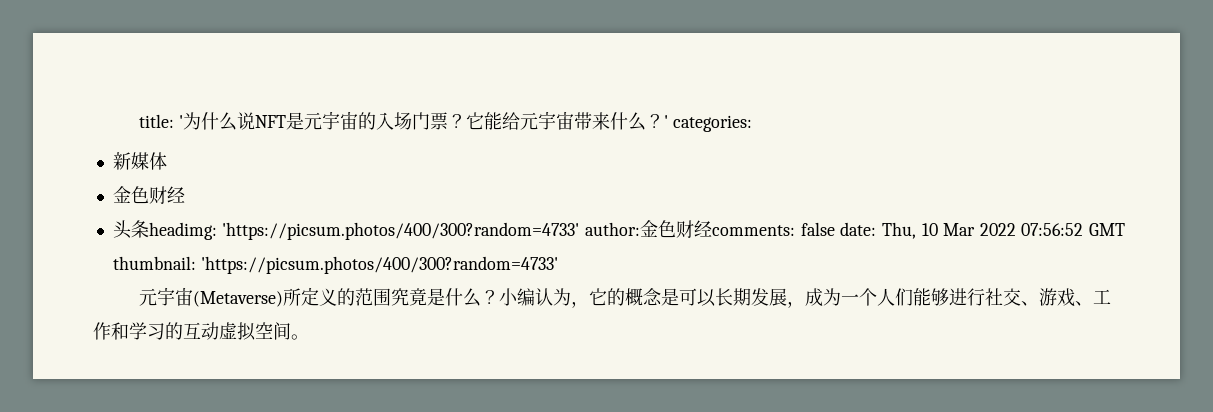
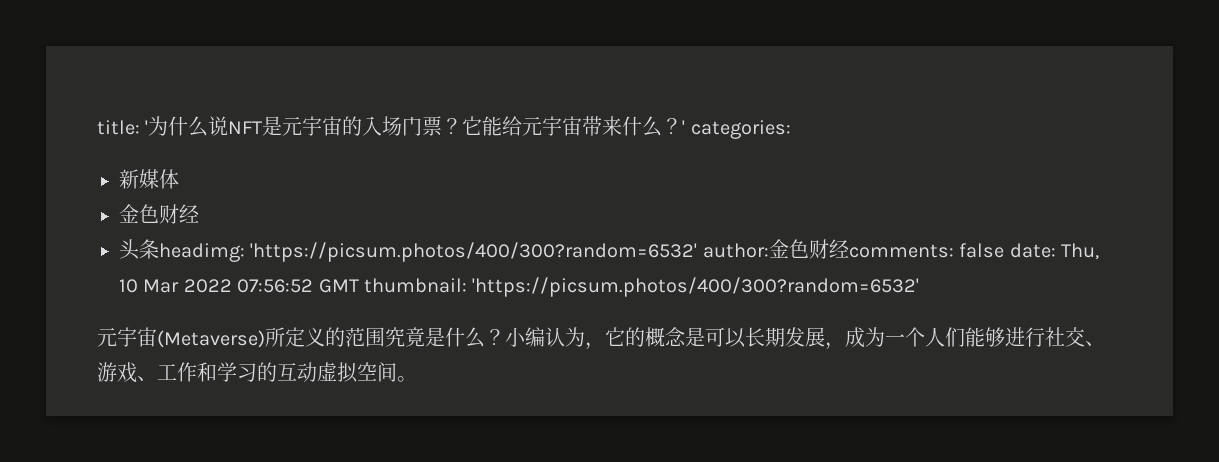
[222,222,580,240] 'https://picsum.photos/400/300?random=4733' -> [250,242,698,262] 'https://picsum.photos/400/300?random=6532'
[200,256,558,274] 'https://picsum.photos/400/300?random=4733' -> [472,277,920,297] 'https://picsum.photos/400/300?random=6532'

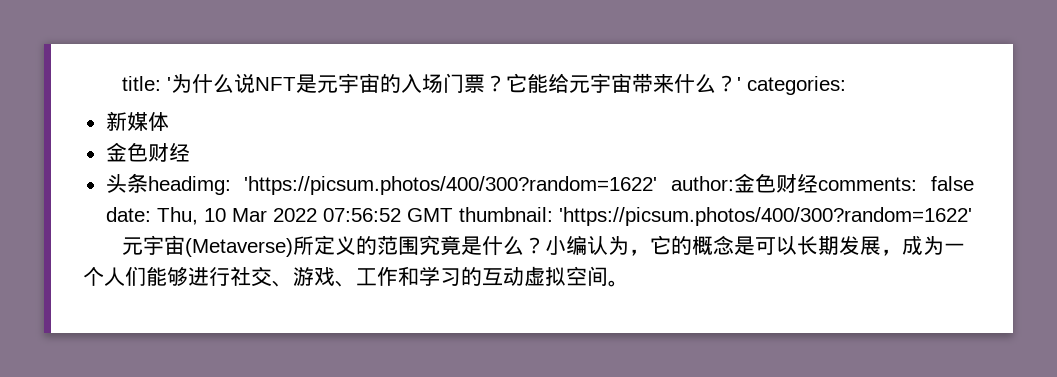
[250,242,698,262] 'https://picsum.photos/400/300?random=6532' -> [244,176,658,195] 'https://picsum.photos/400/300?random=1622'
[472,277,920,297] 'https://picsum.photos/400/300?random=6532' -> [558,207,972,226] 'https://picsum.photos/400/300?random=1622'

